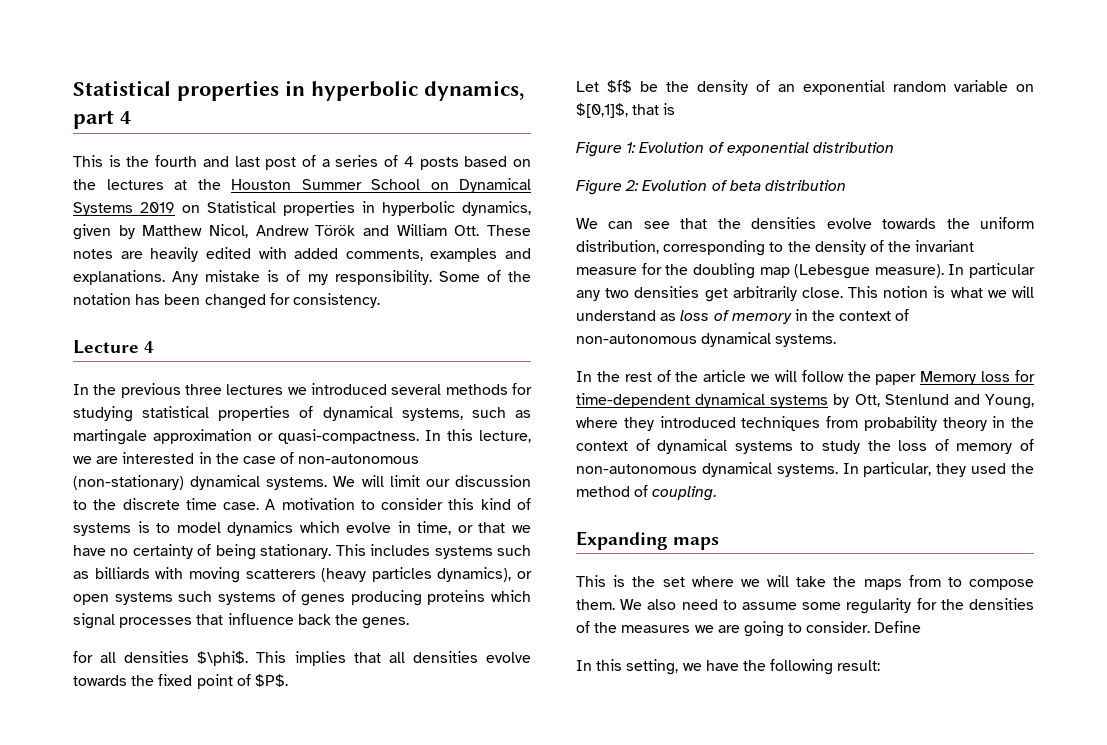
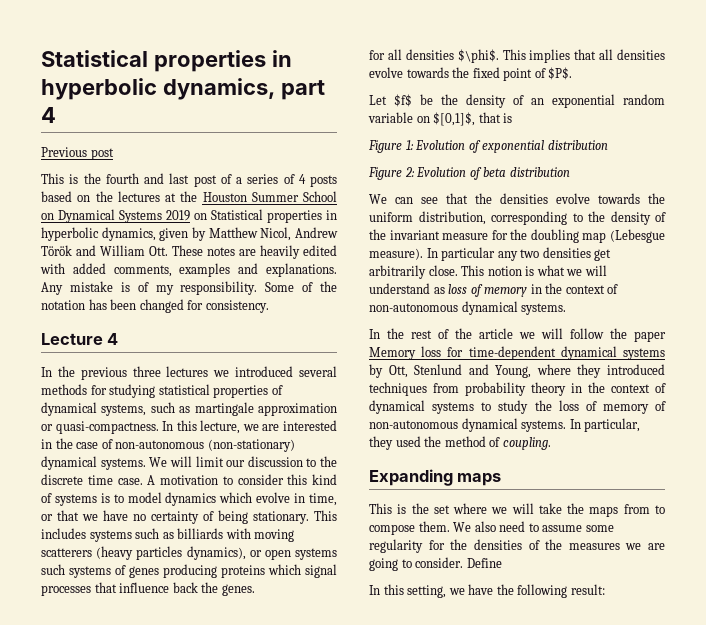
(131, 117) none -> [41,147,114,160] // Previous post

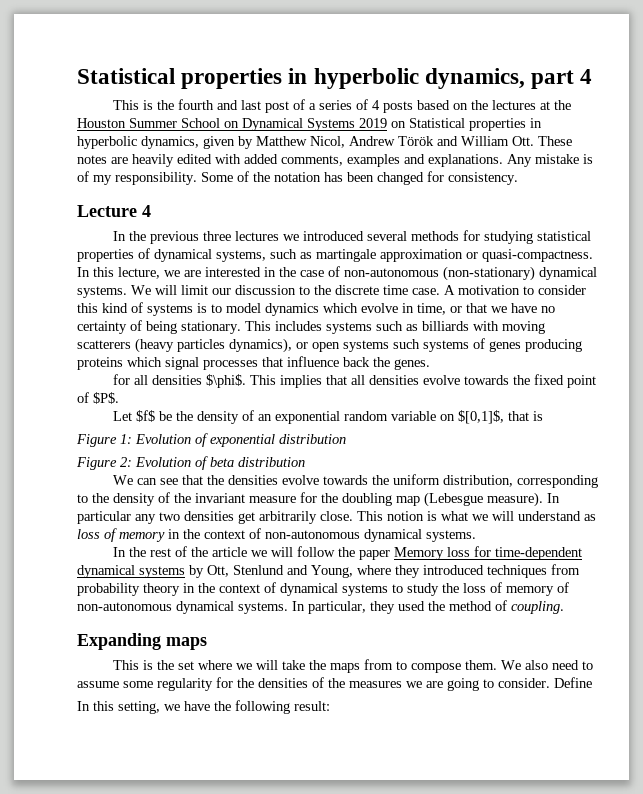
[41,147,114,160] // Previous post -> (593, 76) none

